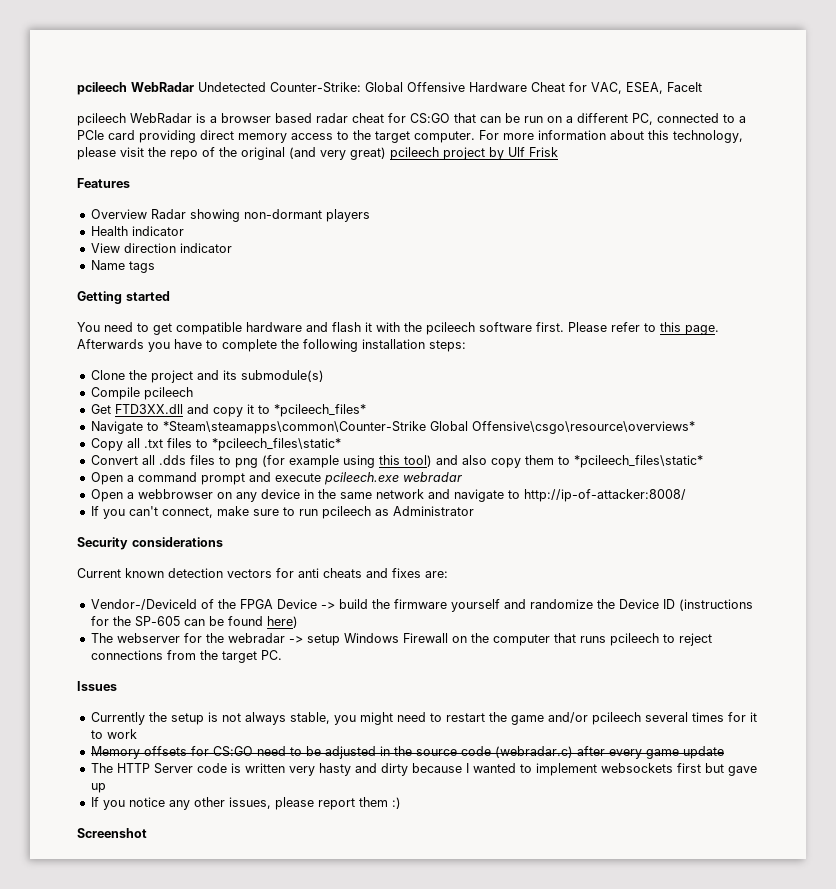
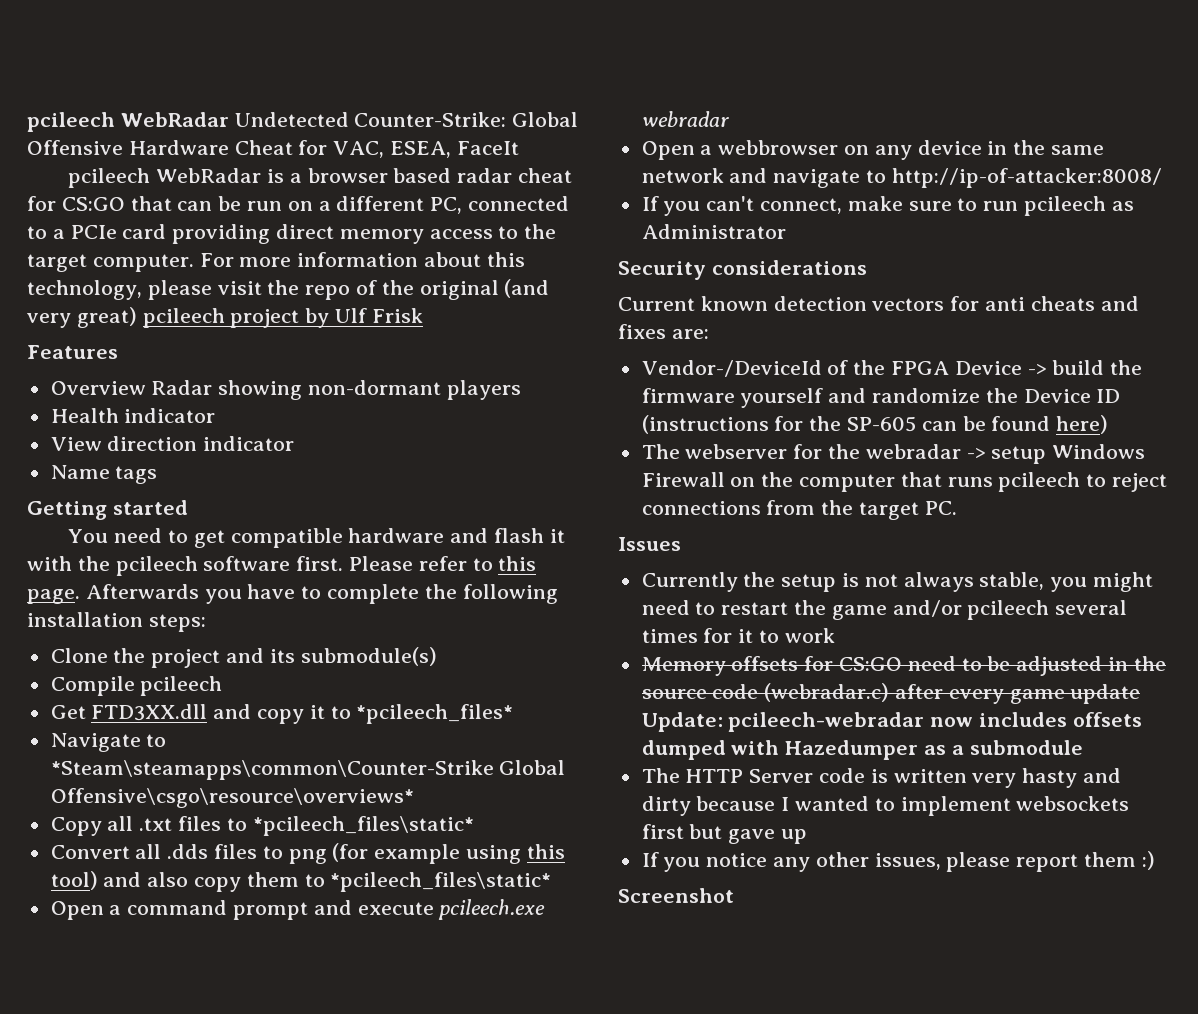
(724, 752) none -> [641,712,1142,732] [641,740,1083,760] Update: pcileech-webradar now includes offsets dumped with Hazedumper as a submodule

